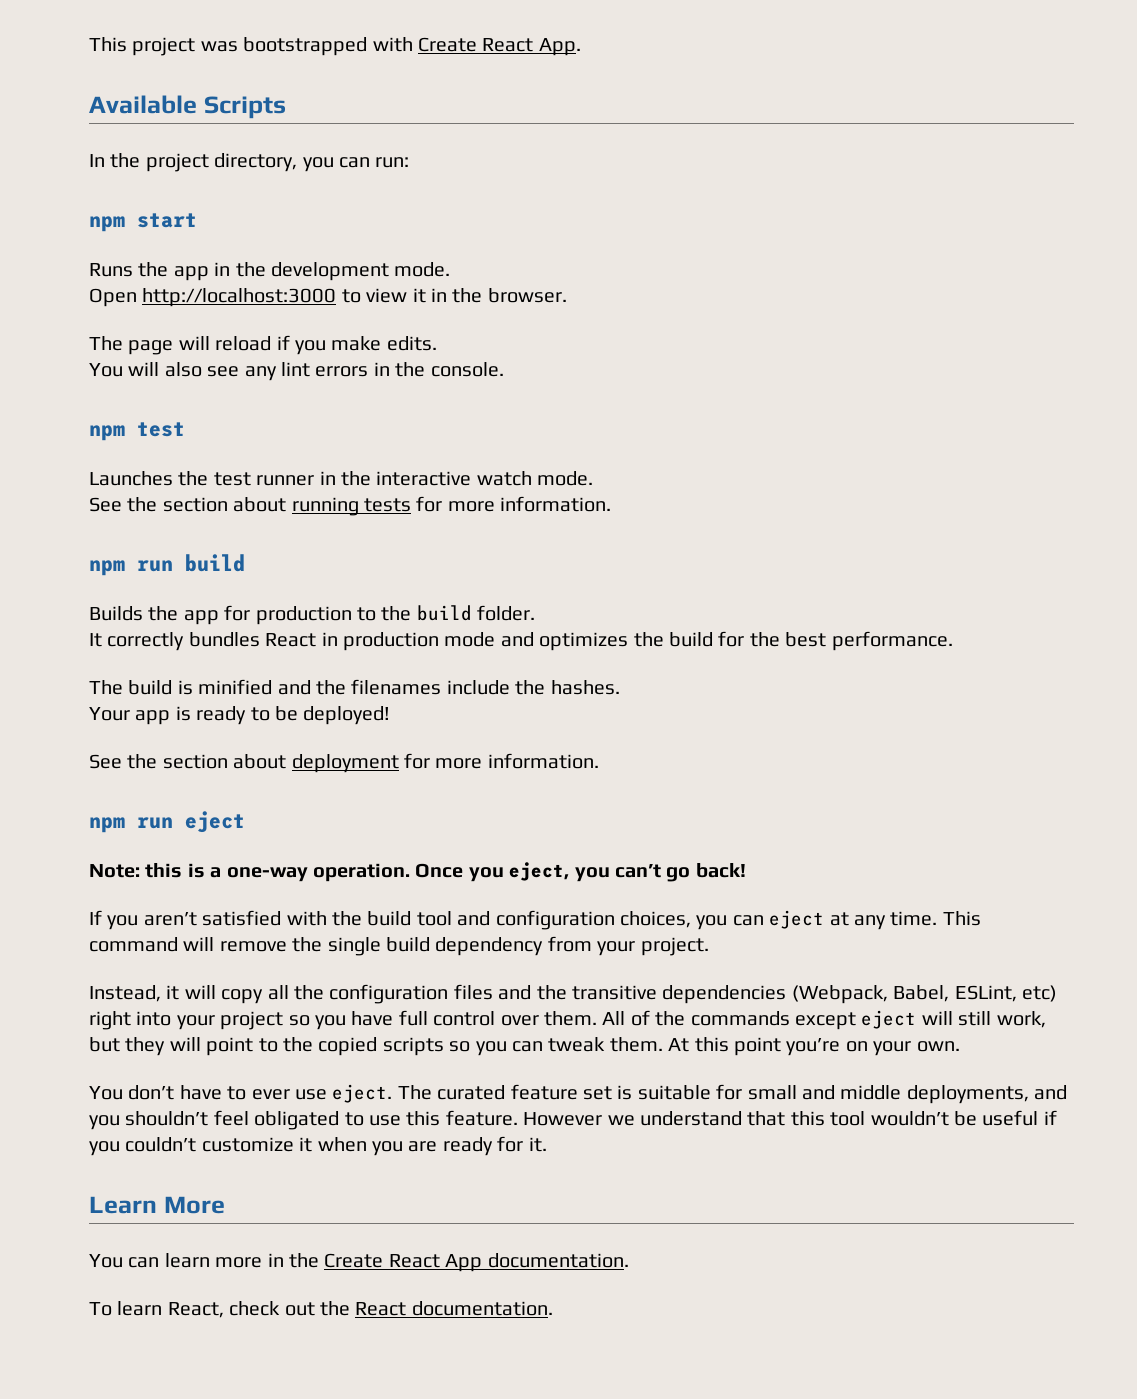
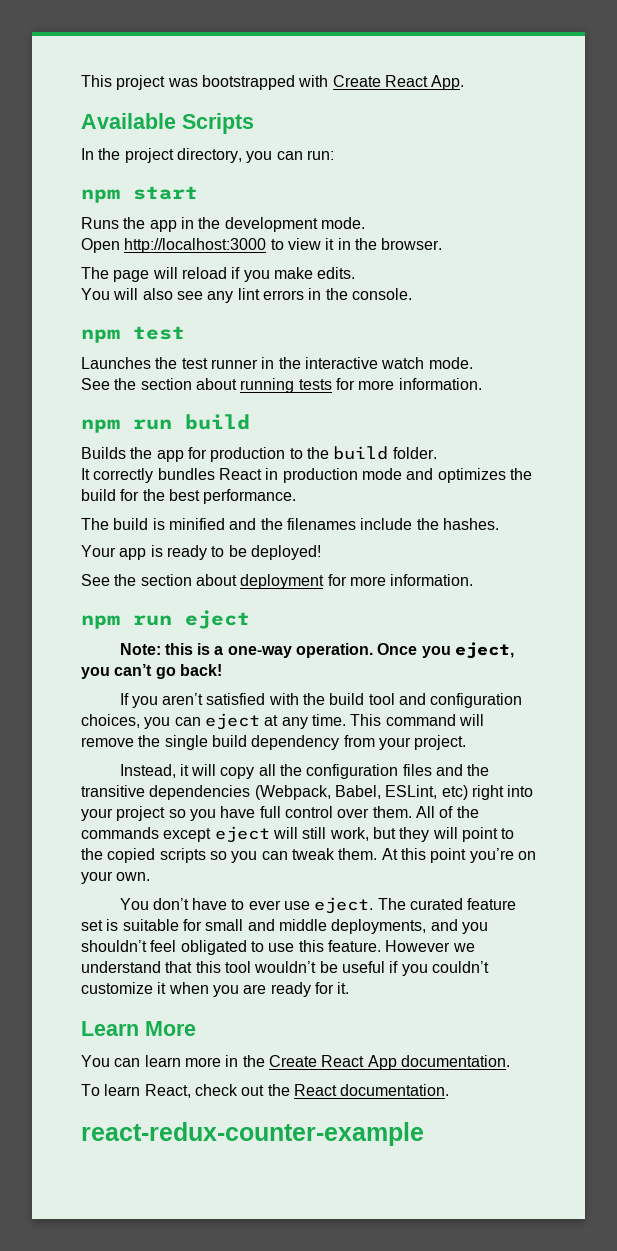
(553, 1308) none -> [81,1122,424,1146] // react-redux-counter-example

